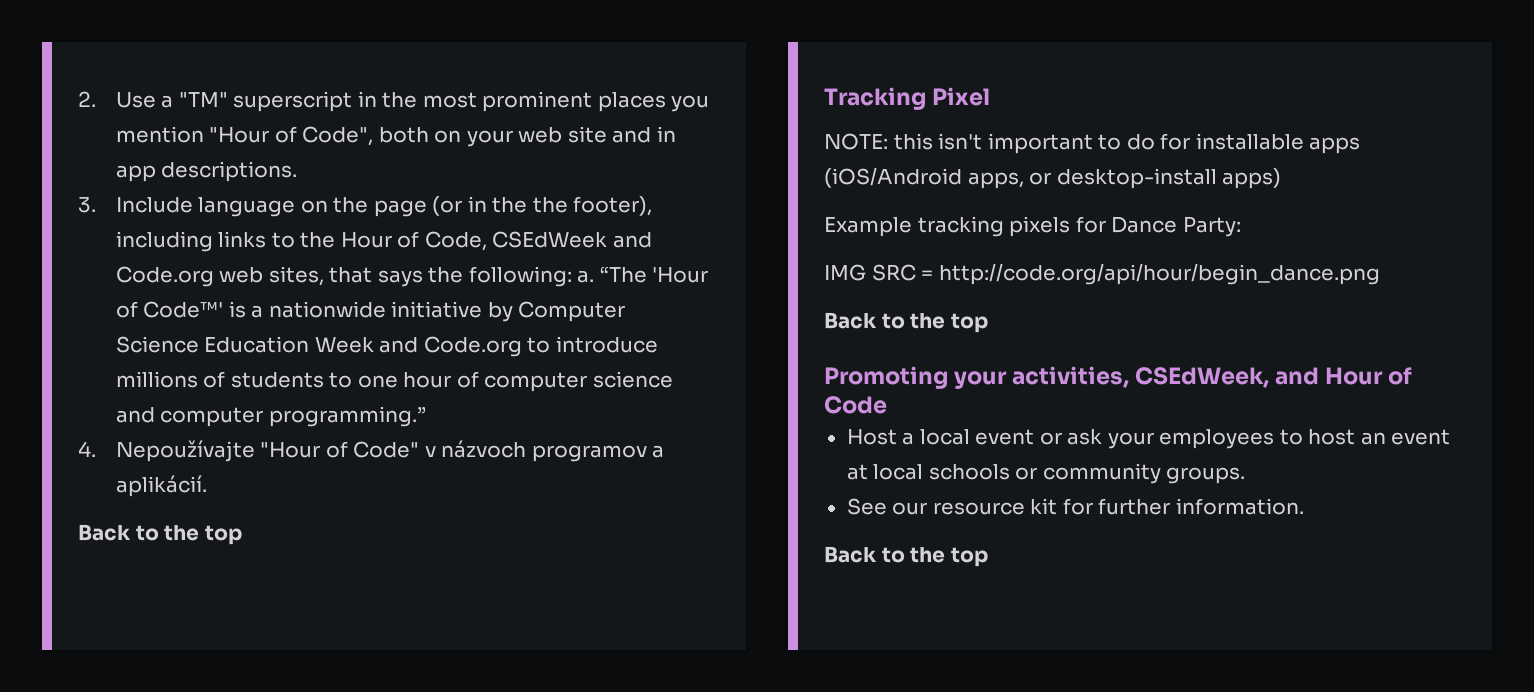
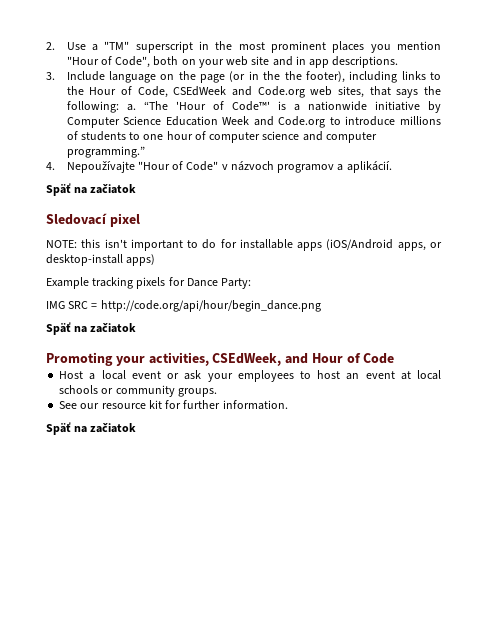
[78,524,242,545] [824,87,991,110] Back to the top // Tracking Pixel -> [46,183,137,196] [46,213,140,227] Späť na začiatok // Sledovací pixel
[824,312,988,333] Back to the top -> [46,322,137,335] Späť na začiatok
[824,546,988,567] Back to the top -> [46,422,137,435] Späť na začiatok

